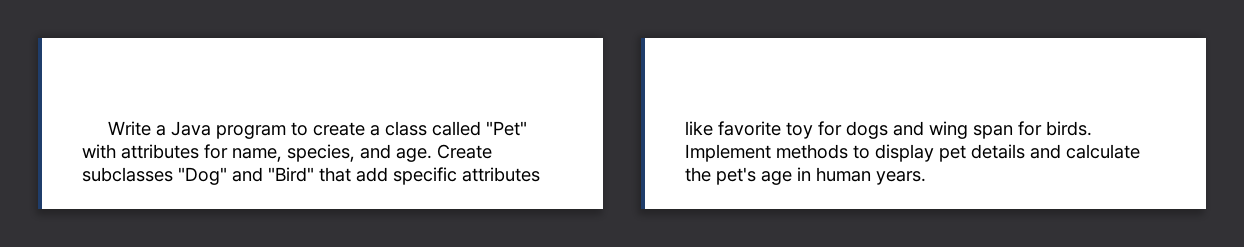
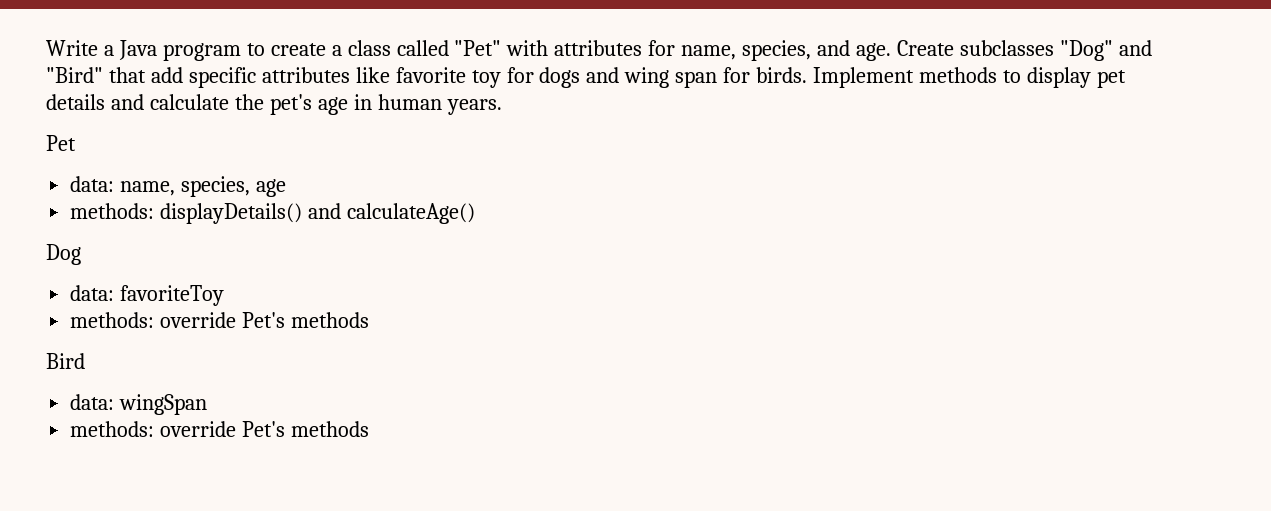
(926, 178) none -> [46,135,76,151] [70,176,287,197] [70,203,476,224] [46,244,81,265] [70,285,225,306] [70,312,370,328] [46,353,85,369] [70,394,208,415] [70,421,370,437] // Pet // data: name, species, age // methods: displayDetails() and calculateAge() // Dog // data: favoriteToy // methods: override Pet's methods // Bird // data: wingSpan // methods: override Pet's methods

